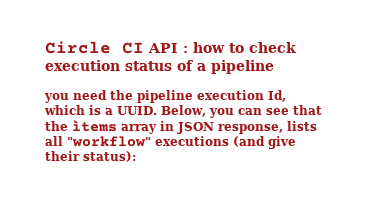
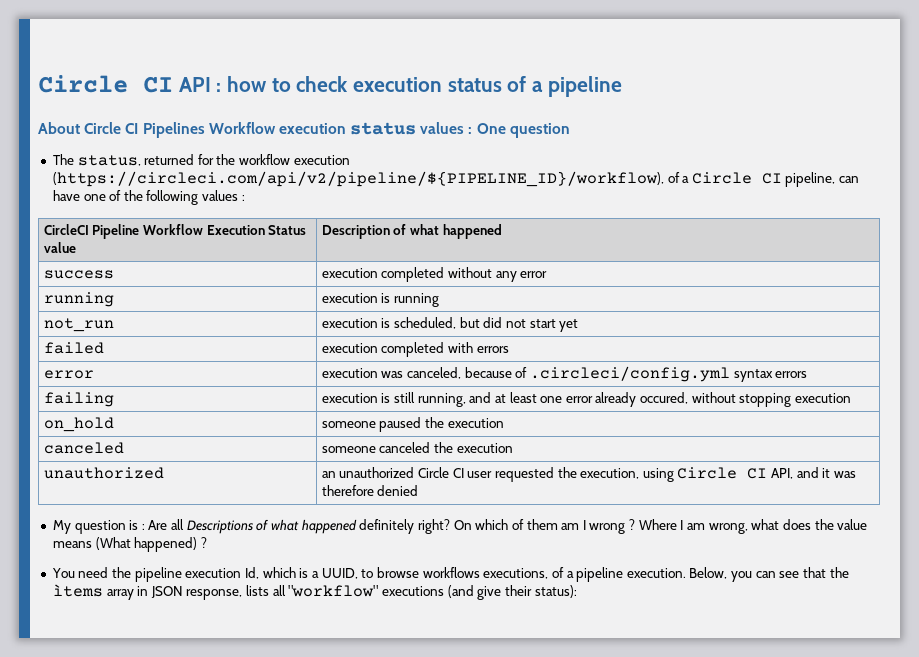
[44,93,69,103] you -> [38,122,570,138] [52,154,350,166] [52,171,860,187] [52,190,245,205] [43,224,307,239] [43,242,76,253] [321,224,502,239] [43,270,114,279] [321,267,548,282] [43,292,114,307] [321,293,439,307] [43,318,114,332] [321,317,579,332] [43,342,104,354] [321,342,509,357] [43,370,94,379] [321,366,808,382] [43,392,114,407] [321,392,852,407] [43,417,114,432] [321,417,504,432] [43,442,124,454] [321,442,513,453] [43,467,164,479] [321,467,857,482] [321,485,419,496] [52,519,868,534] [52,537,207,552] [51,568,75,578] About Circle CI Pipelines Workflow execution status values : One question // The status, returned for the workflow execution (https://circleci.com/api/v2/pipeline/${PIPELINE_ID}/workflow), of a Circle CI pipeline, can have one of the following values : // CircleCI Pipeline Workflow Execution Status value | Description of what happened // success | execution completed without any error // running | execution is running // not_run | execution is scheduled, but did not start yet // failed | execution completed with errors // error | execution was canceled, because of .circleci/config.yml syntax errors // failing | execution is still running, and at least one error already occured, without stopping execution // on_hold | someone paused the execution // canceled | someone canceled the execution // unauthorized | an unauthorized Circle CI user requested the execution, using Circle CI API, and it was therefore denied // My question is : Are all Descriptions of what happened definitely right? On which of them am I wrong ? Where I am wrong, what does the value means (What happened) ? // You
[117,106,157,115] UUID. -> [321,567,686,582] UUID, to browse workflows executions, of a pipeline execution.

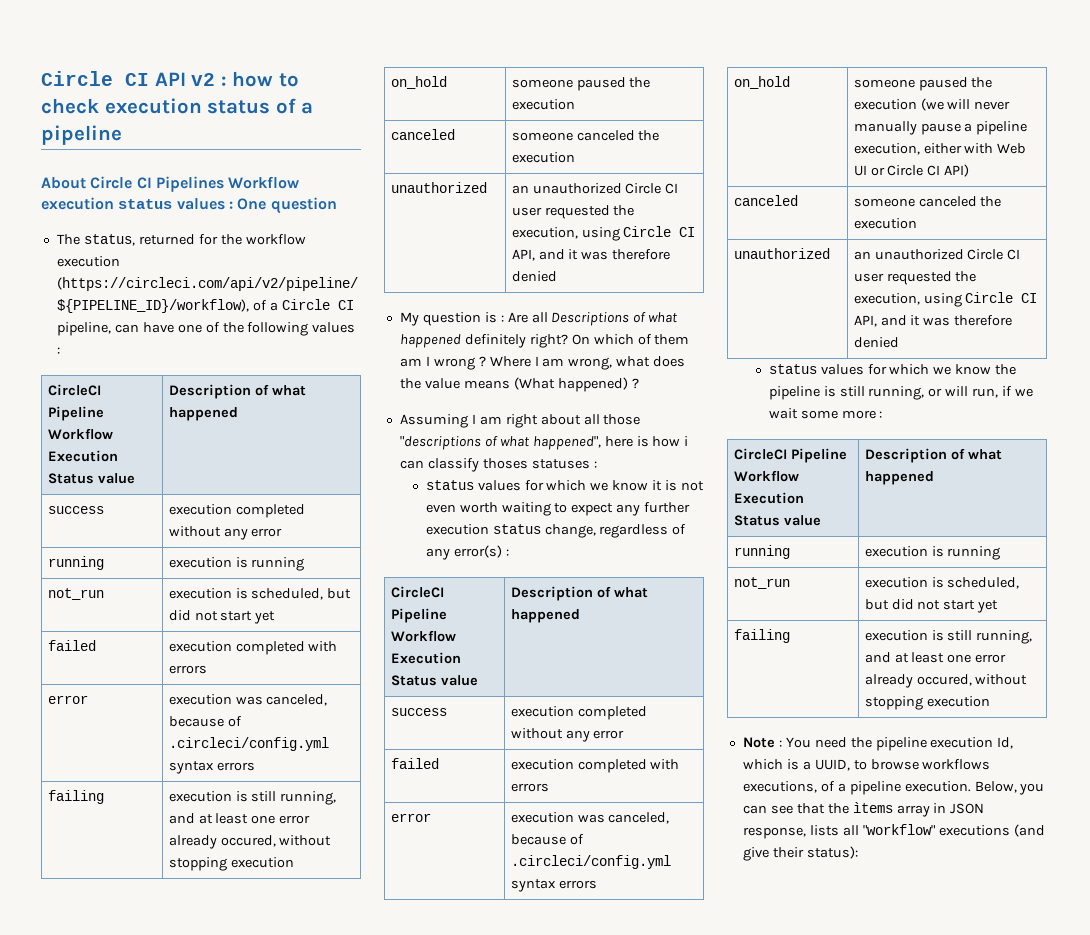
(211, 84) none -> [191,73,216,86] v2
(207, 542) none -> [399,414,641,428] [399,436,689,450] [399,458,597,472] [425,480,705,491] [425,502,691,516] [425,524,687,538] [425,545,509,560] [390,586,444,598] [390,608,447,623] [390,630,456,642] [390,652,461,664] [390,675,478,686] [510,586,648,601] [510,609,580,623] [390,708,447,716] [510,706,647,720] [510,728,625,742] [390,758,439,769] [510,759,680,773] [510,783,549,792] [390,813,431,822] [510,812,670,824] [510,834,584,845] [510,855,671,869] [510,879,597,892] [733,76,790,89] [853,77,993,91] [853,98,1011,111] [853,121,1028,135] [853,143,1027,155] [853,164,970,177] [733,195,798,206] [853,196,1002,207] [853,218,917,229] [733,248,830,259] [853,249,1021,260] [853,271,977,285] [853,292,1038,307] [853,315,1013,327] [853,337,899,348] [768,364,1017,375] [768,386,1034,400] [768,408,883,419] [733,448,847,463] [733,470,799,482] [733,492,804,504] [733,515,821,526] [864,448,1002,463] [864,471,934,485] [733,545,790,559] [864,546,1001,560] [733,577,790,589] [864,577,1020,589] [864,599,999,613] [733,629,790,643] [864,630,1033,644] [864,652,1007,663] [864,674,1028,688] [864,696,990,710] [742,737,782,748] Assuming I am right about all those "descriptions of what happened", here is how i can classify thoses statuses : // status values for which we know it is not even worth waiting to expect any further execution status change, regardless of any error(s) : // CircleCI Pipeline Workflow Execution Status value | Description of what happened // success | execution completed without any error // failed | execution completed with errors // error | execution was canceled, because of .circleci/config.yml syntax errors // on_hold | someone paused the execution (we will never manually pause a pipeline execution, either with Web UI or Circle CI API) // canceled | someone canceled the execution // unauthorized | an unauthorized Circle CI user requested the execution, using Circle CI API, and it was therefore denied // status values for which we know the pipeline is still running, or will run, if we wait some more : // CircleCI Pipeline Workflow Execution Status value | Description of what happened // running | execution is running // not_run | execution is scheduled, but did not start yet // failing | execution is still running, and at least one error already occured, without stopping execution // Note :

